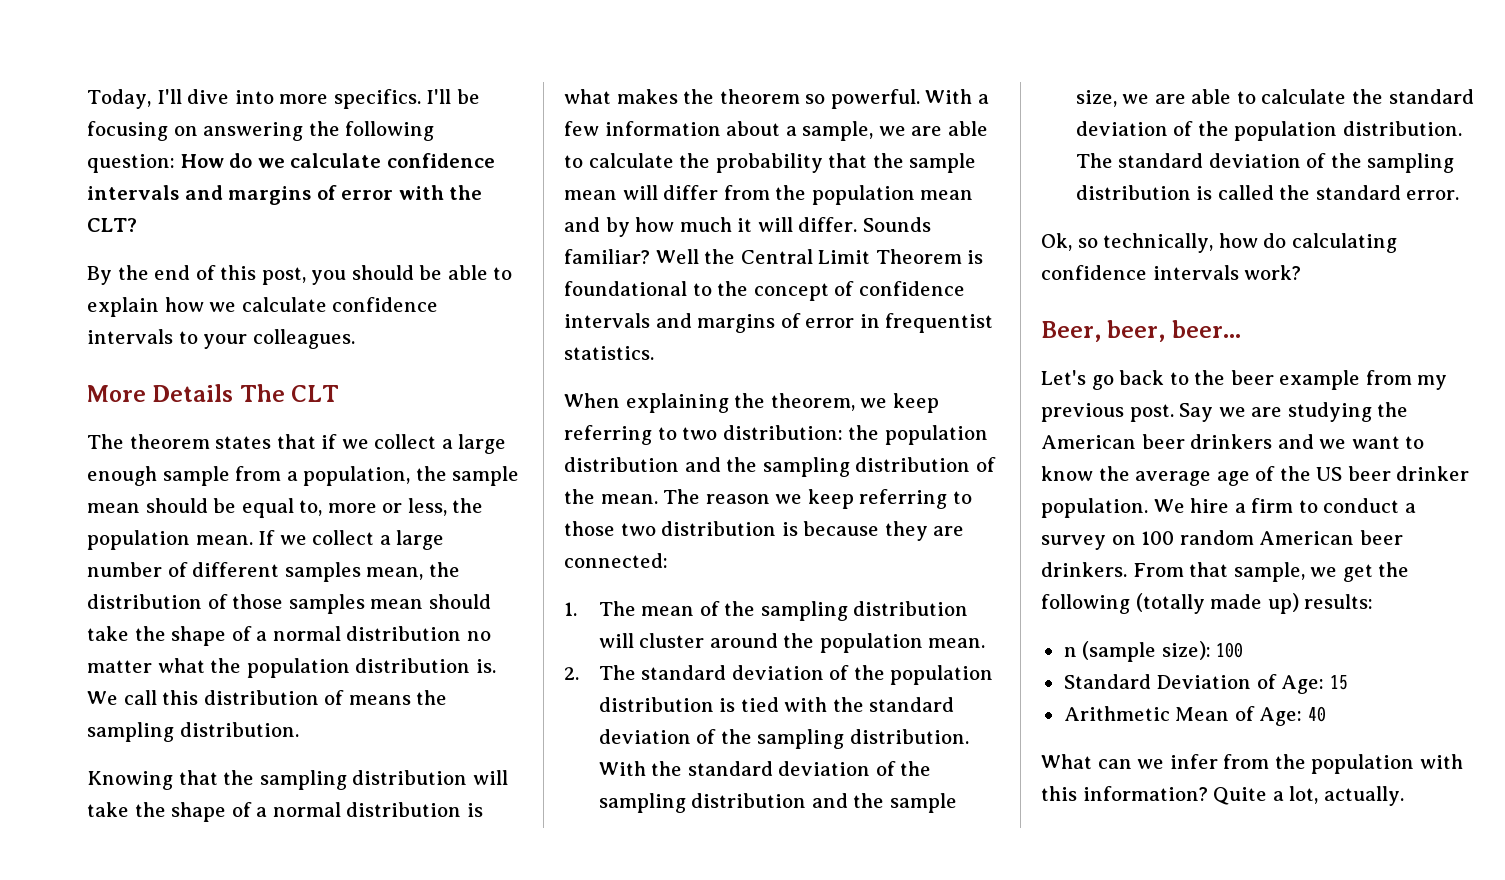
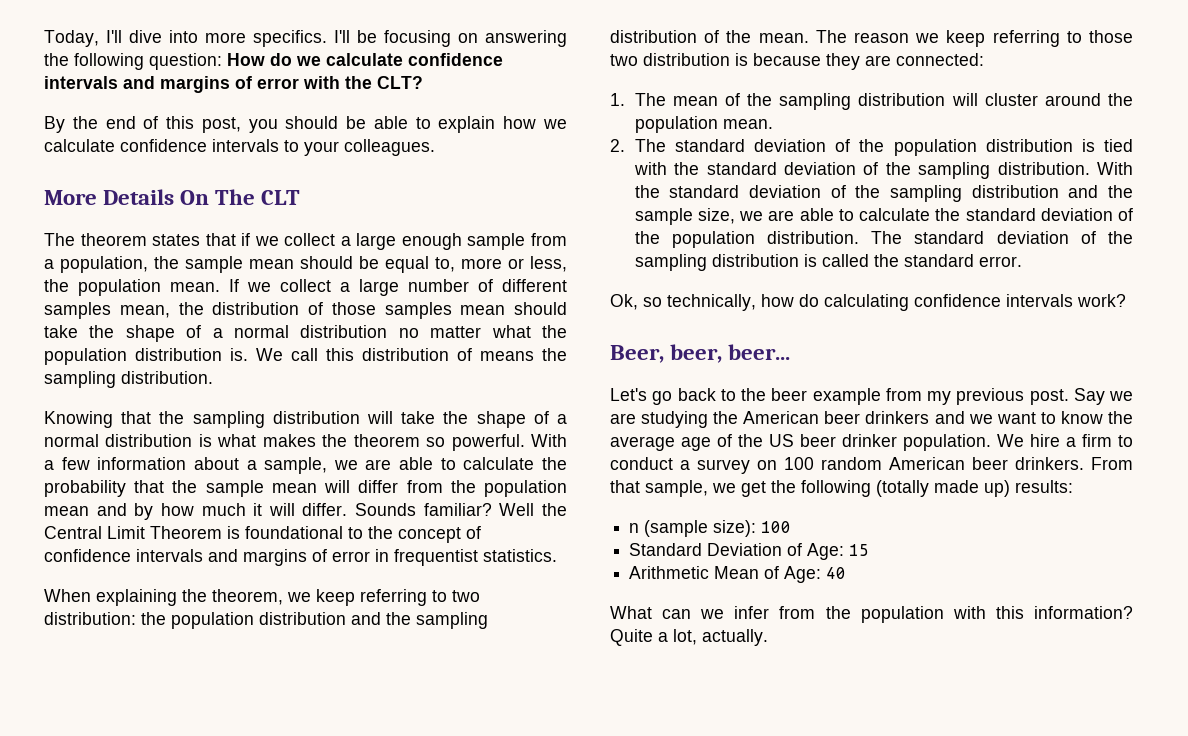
(234, 393) none -> [180,190,210,205] On

